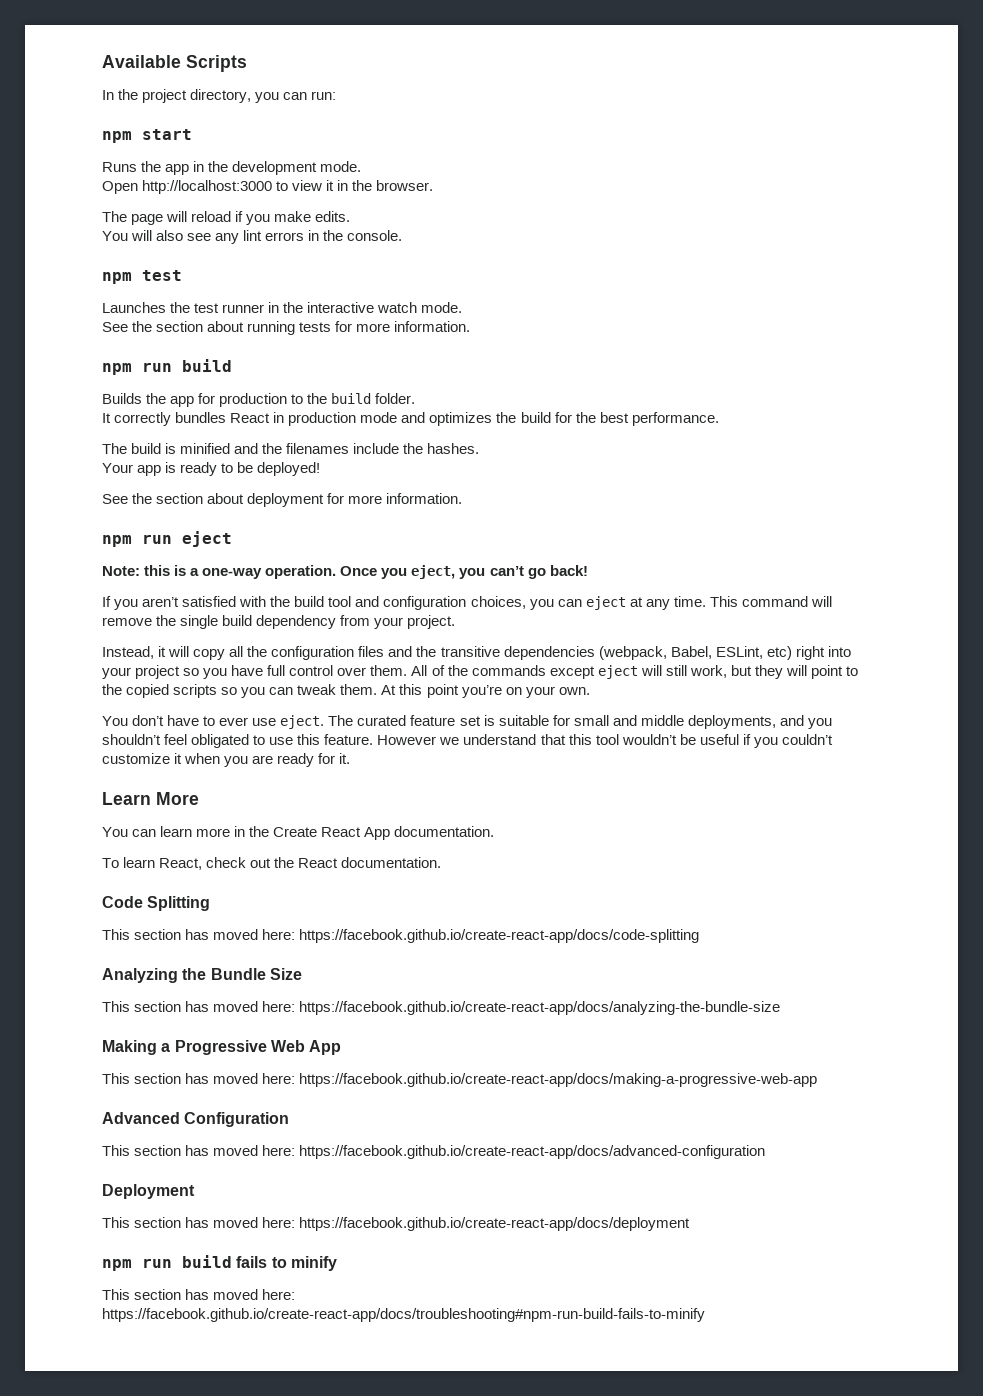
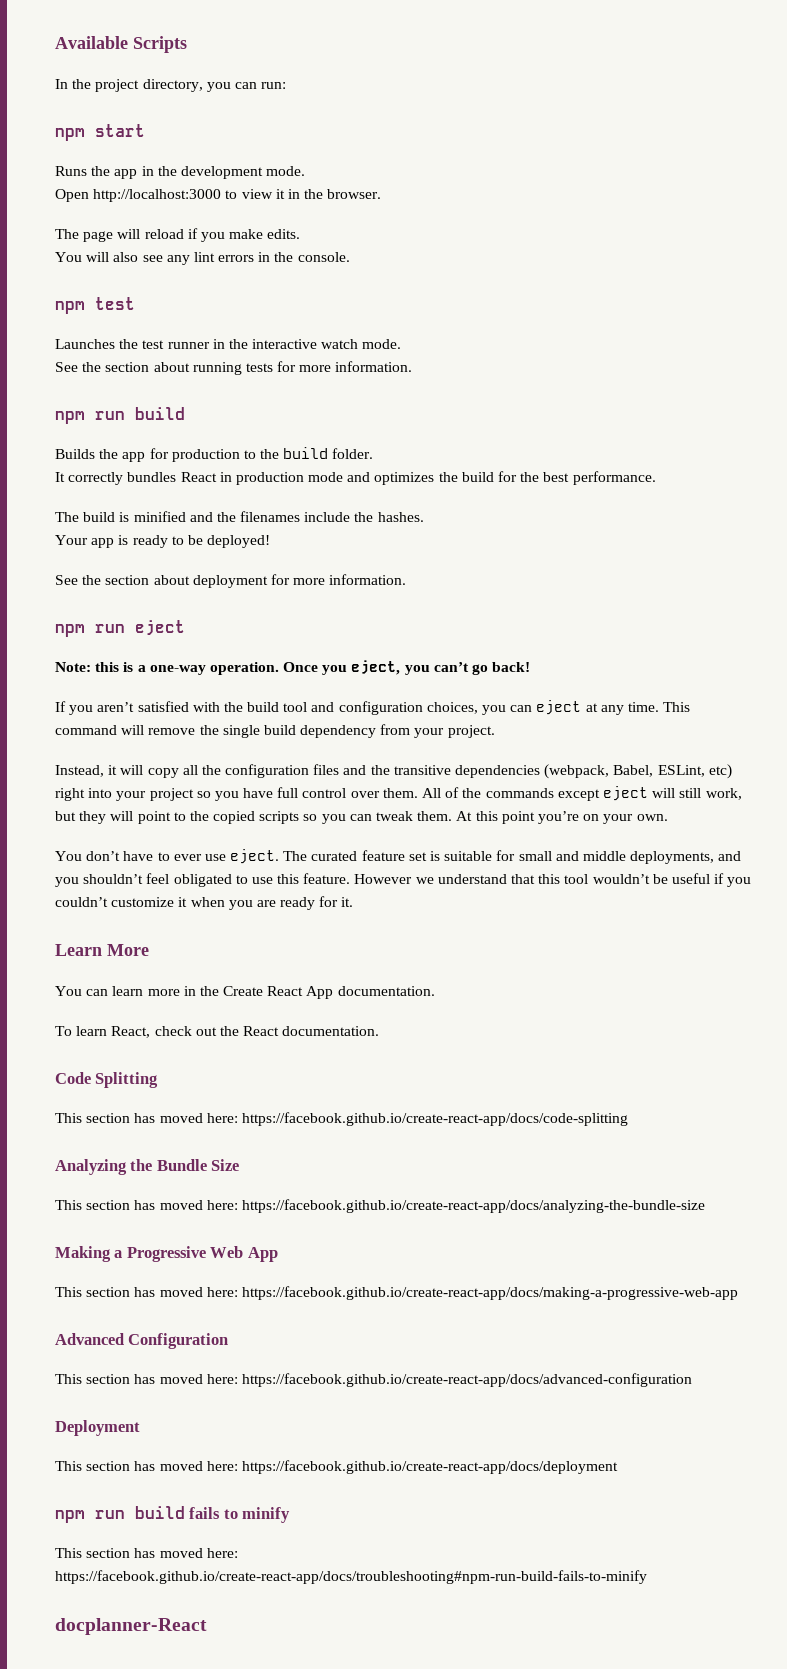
(705, 1315) none -> [55,1618,207,1635] // docplanner-React

